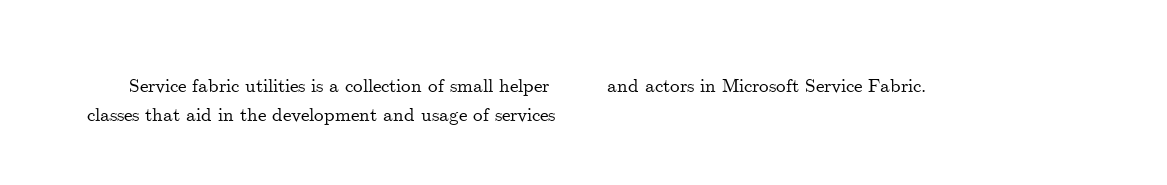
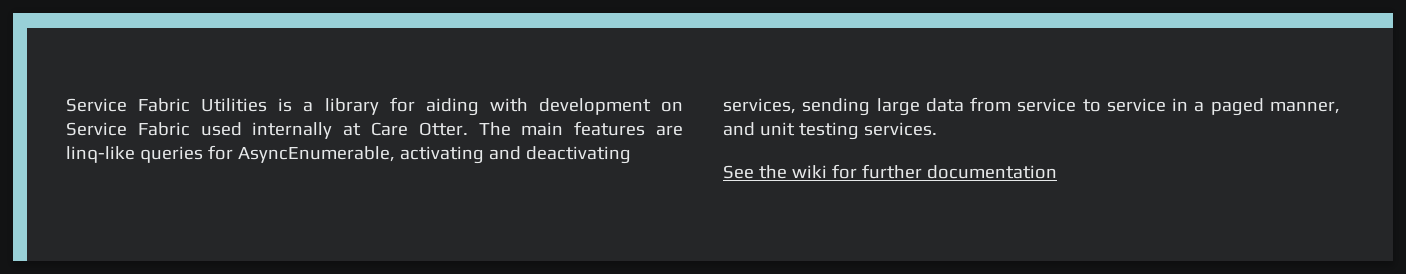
[128,79,549,96] [87,108,555,125] [607,78,926,94] Service fabric utilities is a collection of small helper classes that aid in the development and usage of services and actors in Microsoft Service Fabric. -> [66,97,684,116] [66,121,683,139] [66,145,631,164] [723,97,1340,116] [723,122,937,140] [723,164,1057,179] Service Fabric Utilities is a library for aiding with development on Service Fabric used internally at Care Otter. The main features are linq-like queries for AsyncEnumerable, activating and deactivating services, sending large data from service to service in a paged manner, and unit testing services. // See the wiki for further documentation

